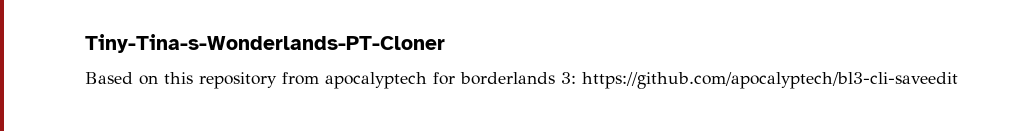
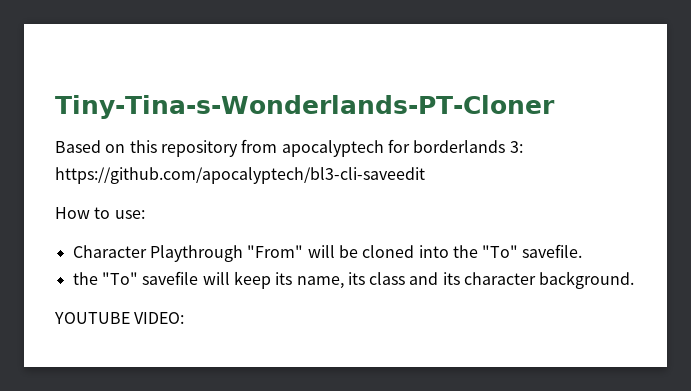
(958, 80) none -> [55,207,145,219] [72,244,583,262] [72,271,635,289] [54,312,185,324] // How to use: // Character Playthrough "From" will be cloned into the "To" savefile. // the "To" savefile will keep its name, its class and its character background. // YOUTUBE VIDEO:

